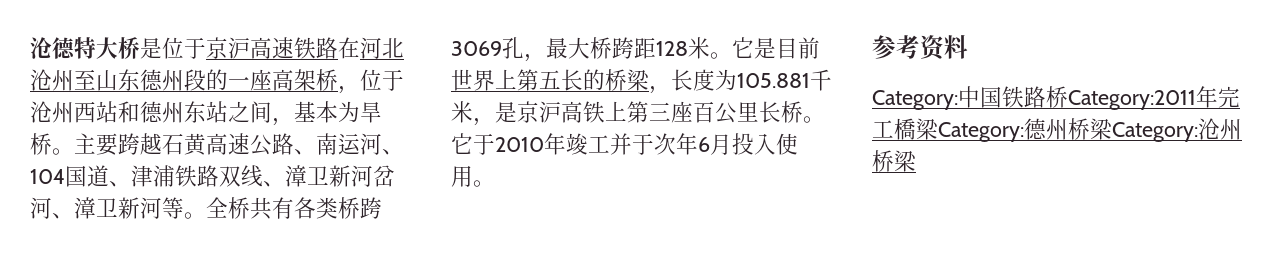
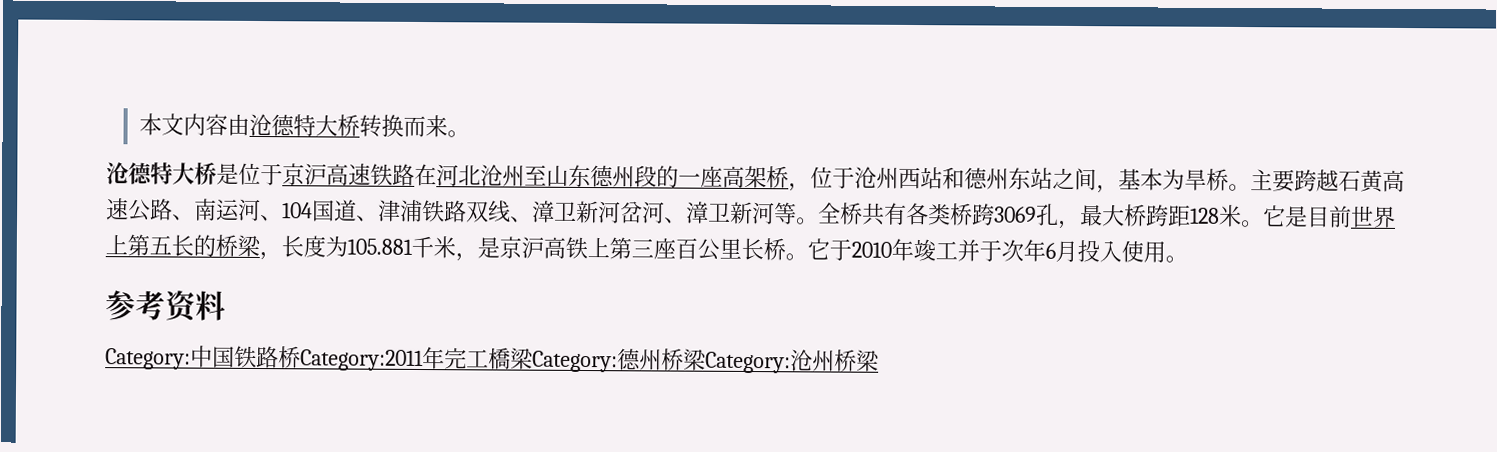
(30, 48) none -> [138,113,470,138] 本文内容由沧德特大桥转换而来。 //

